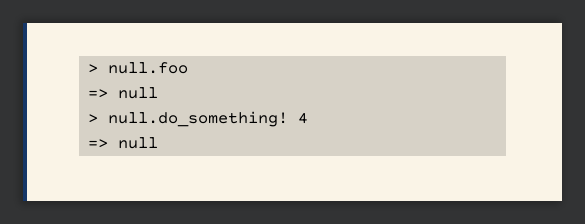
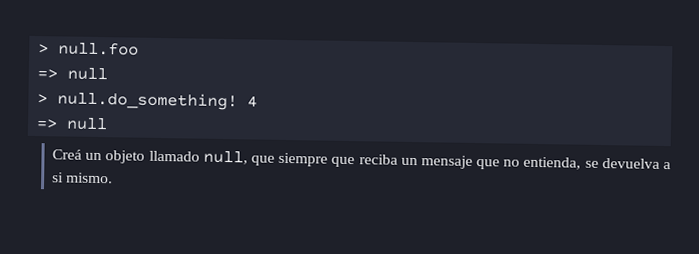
(158, 143) none -> [52,149,671,170] [52,172,114,184] // Creá un objeto llamado null, que siempre que reciba un mensaje que no entienda, se devuelva a si mismo.

